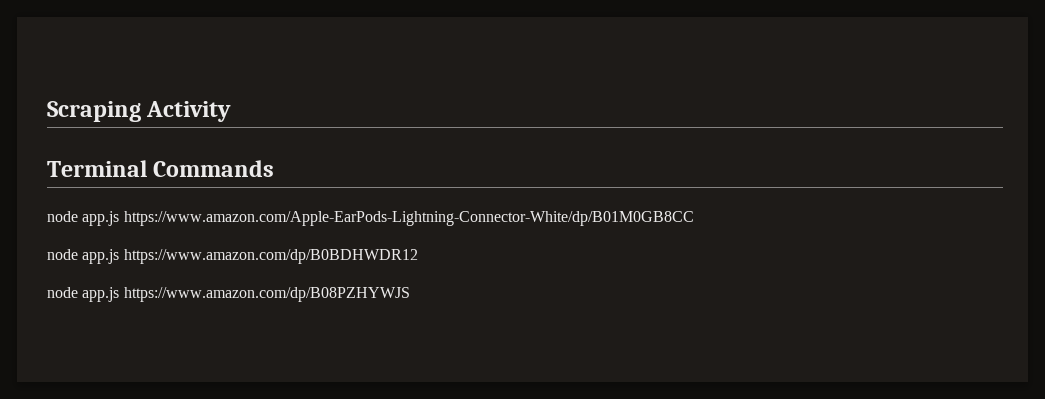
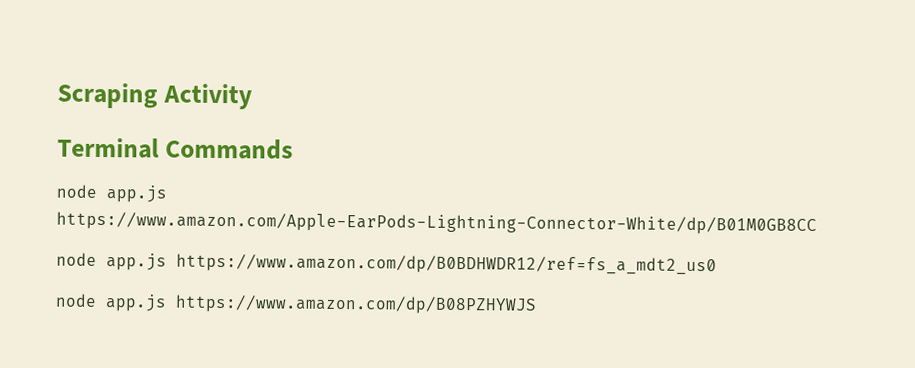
[123,249,418,264] https://www.amazon.com/dp/B0BDHWDR12 -> [176,253,717,276] https://www.amazon.com/dp/B0BDHWDR12/ref=fs_a_mdt2_us0

